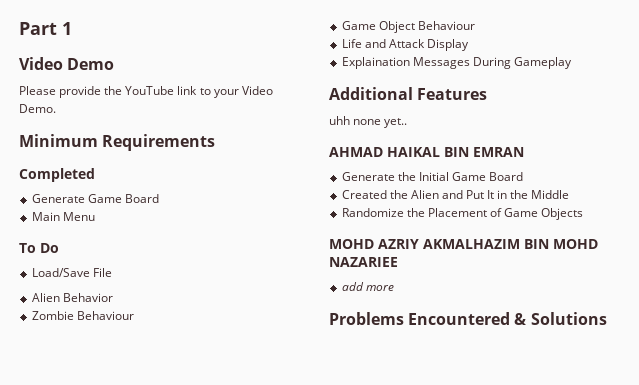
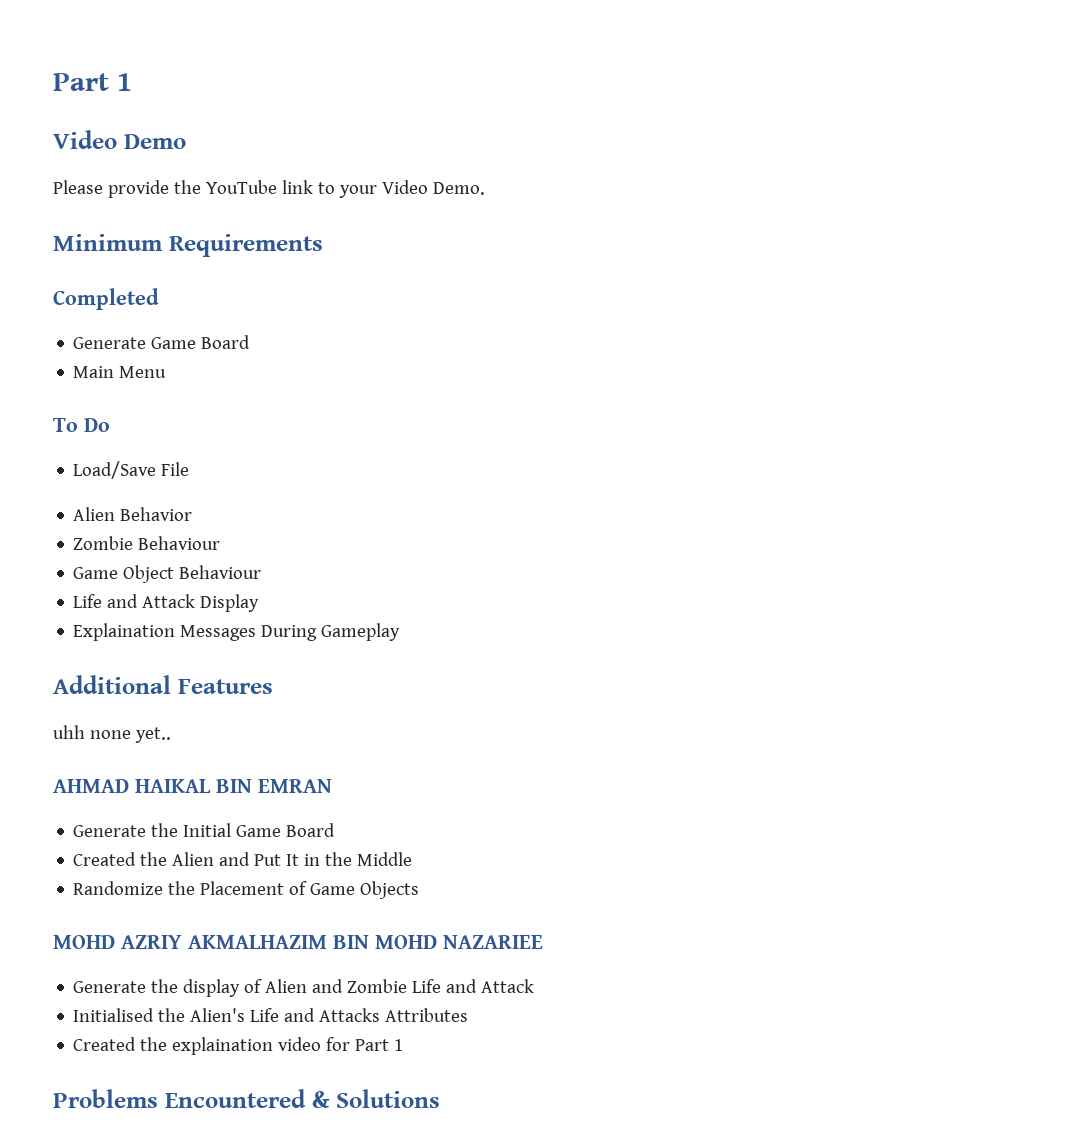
[341,282,394,291] add more -> [73,979,535,997] [73,1008,469,1022] [73,1037,404,1055] Generate the display of Alien and Zombie Life and Attack // Initialised the Alien's Life and Attacks Attributes // Created the explaination video for Part 1

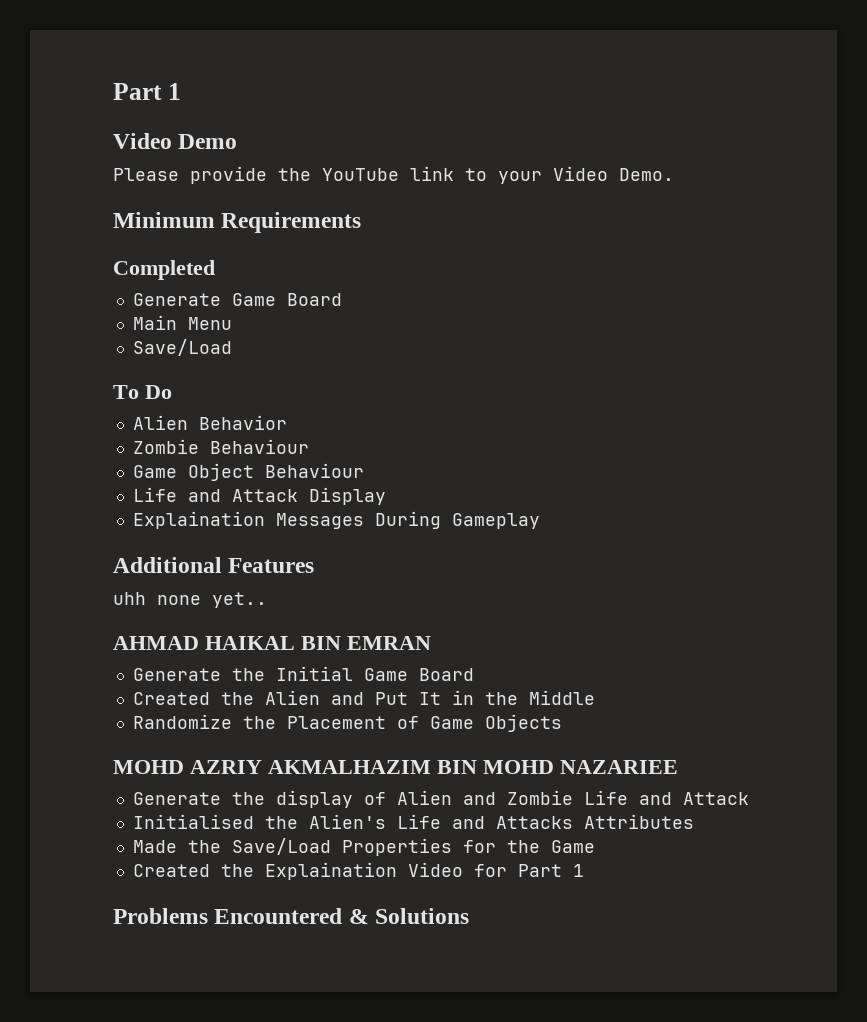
(167, 372) none -> [132,339,232,356] // Save/Load
[73,461,190,479] // Load/Save File -> (172, 392) none
[73,1037,322,1055] // Created the explaination video -> [132,838,595,856] [132,862,463,880] // Made the Save/Load Properties for the Game // Created the Explaination Video

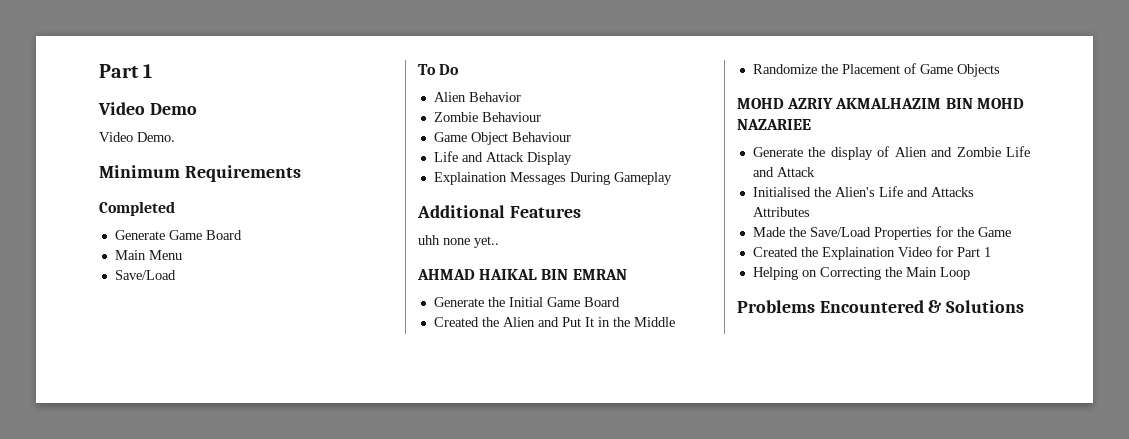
[113,166,542,184] Please provide the YouTube link to your -> (197, 109) none
(584, 870) none -> [752,267,970,280] // Helping on Correcting the Main Loop

